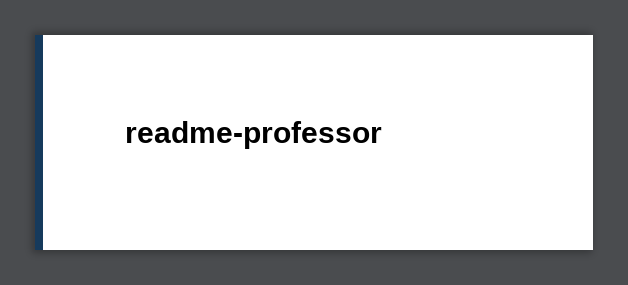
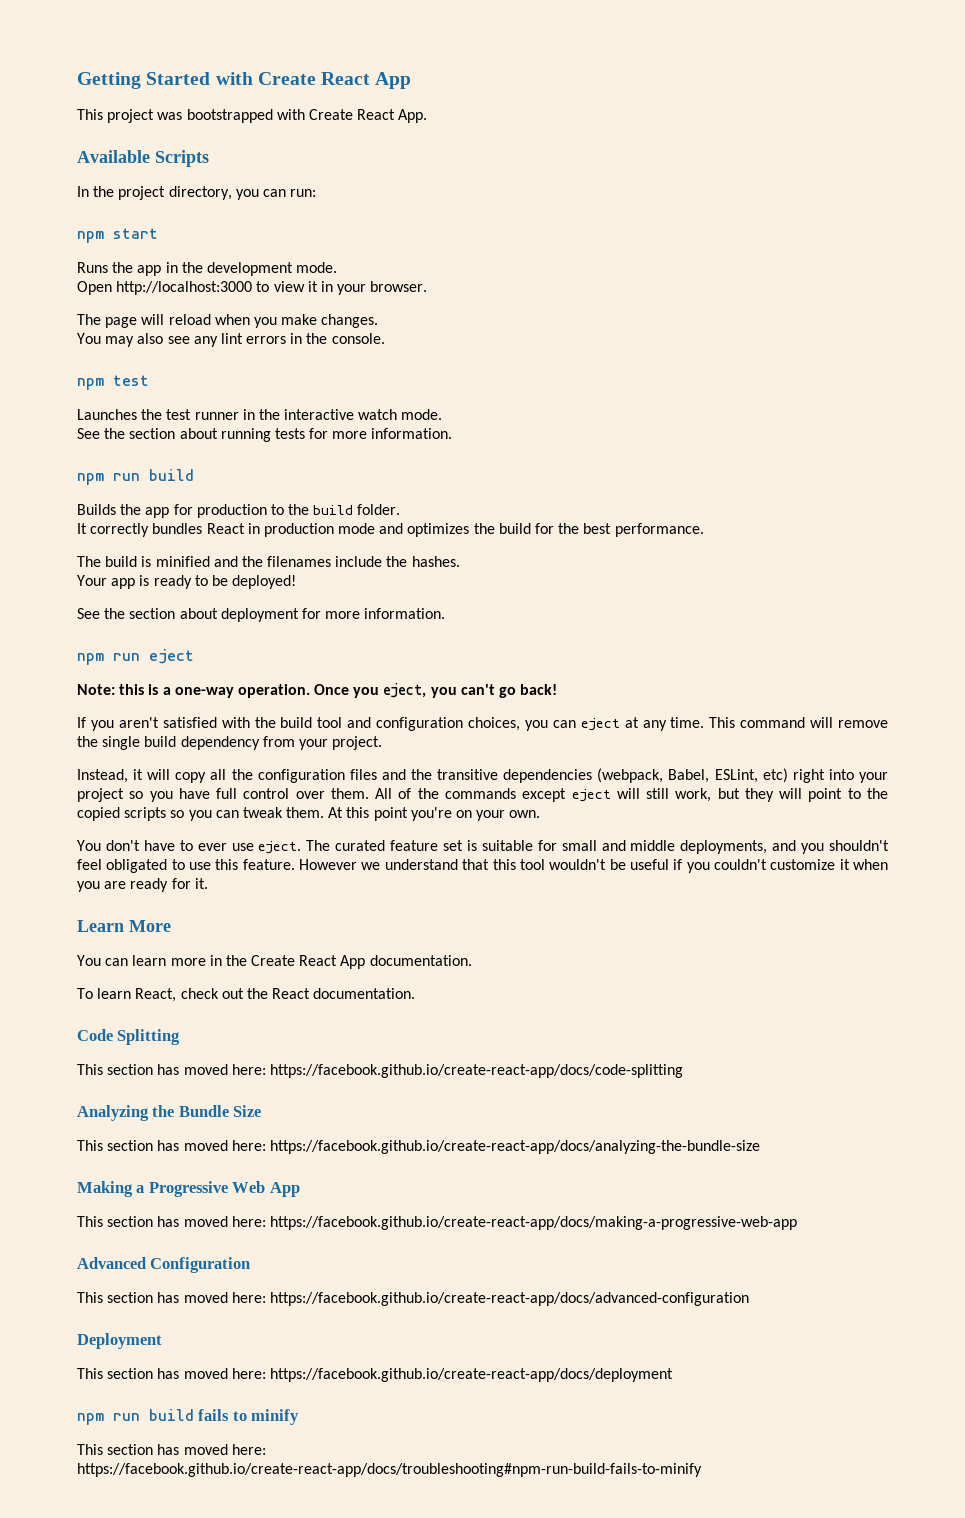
[125,121,382,149] readme-professor -> [77,72,412,89] [77,109,428,123] [77,150,209,167] [77,186,317,200] [77,228,158,243] [77,262,338,276] [77,281,428,295] [77,314,379,328] [77,333,385,347] [77,375,149,390] [77,409,443,420] [77,428,453,442] [77,469,194,485] [77,504,401,518] [77,523,704,537] [77,556,460,567] [77,575,297,589] [77,608,446,622] [77,649,194,665] [77,683,558,698] [77,717,888,731] [77,736,383,750] [77,768,888,783] [77,788,888,802] [77,807,541,821] [77,840,889,854] [77,859,889,873] [77,878,208,892] [77,920,171,932] [77,955,472,969] [77,988,416,1002] [77,1029,181,1045] [77,1064,683,1078] [77,1105,262,1121] [77,1140,760,1154] [77,1181,300,1197] [77,1216,797,1230] [77,1257,251,1273] [77,1292,749,1306] [77,1333,162,1349] [77,1368,673,1382] [77,1409,300,1425] [77,1444,266,1455] [77,1463,702,1477] Getting Started with Create React App // This project was bootstrapped with Create React App. // Available Scripts // In the project directory, you can run: // npm start // Runs the app in the development mode. // Open http://localhost:3000 to view it in your browser. // The page will reload when you make changes. // You may also see any lint errors in the console. // npm test // Launches the test runner in the interactive watch mode. // See the section about running tests for more information. // npm run build // Builds the app for production to the build folder. // It correctly bundles React in production mode and optimizes the build for the best performance. // The build is minified and the filenames include the hashes. // Your app is ready to be deployed! // See the section about deployment for more information. // npm run eject // Note: this is a one-way operation. Once you eject, you can't go back! // If you aren't satisfied with the build tool and configuration choices, you can eject at any time. This command will remove the single build dependency from your project. // Instead, it will copy all the configuration files and the transitive dependencies (webpack, Babel, ESLint, etc) right into your project so you have full control over them. All of the commands except eject will still work, but they will point to the copied scripts so you can tweak them. At this point you're on your own. // You don't have to ever use eject. The curated feature set is suitable for small and middle deployments, and you shouldn't feel obligated to use this feature. However we understand that this tool wouldn't be useful if you couldn't customize it when you are ready for it. // Learn More // You can learn more in the Create React App documentation. // To learn React, check out the React documentation. // Code Splitting // This section has moved here: https://facebook.github.io/create-react-app/docs/code-splitting // Analyzing the Bundle Size // This section has moved here: https://facebook.github.io/create-react-app/docs/analyzing-the-bundle-size // Making a Progressive Web App // This section has moved here: https://facebook.github.io/create-react-app/docs/making-a-progressive-web-app // Advanced Configuration // This section has moved here: https://facebook.github.io/create-react-app/docs/advanced-configuration // Deployment // This section has moved here: https://facebook.github.io/create-react-app/docs/deployment // npm run build fails to minify // This section has moved here: https://facebook.github.io/create-react-app/docs/troubleshooting#npm-run-build-fails-to-minify

